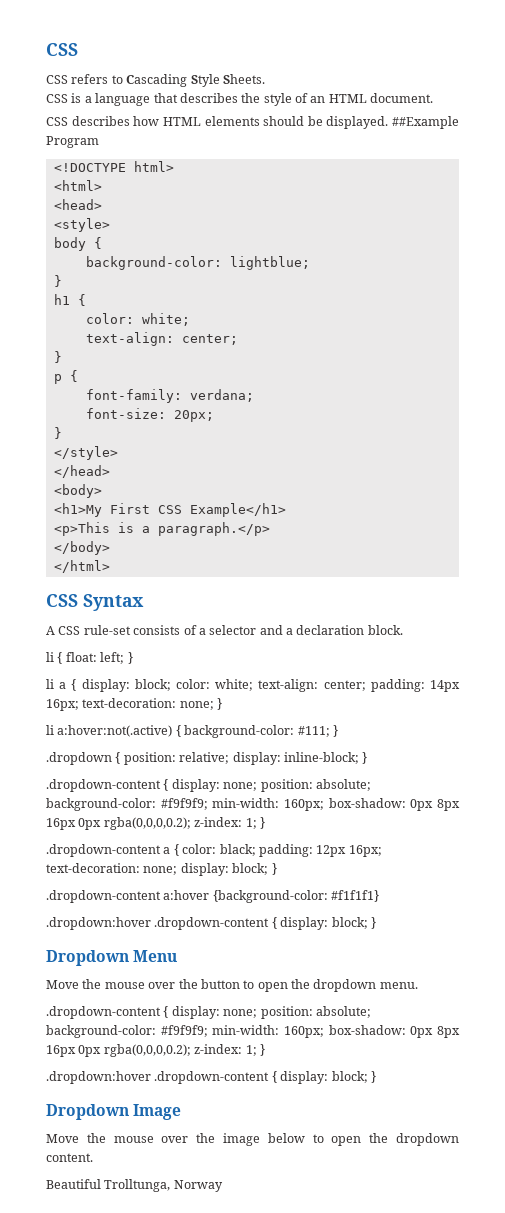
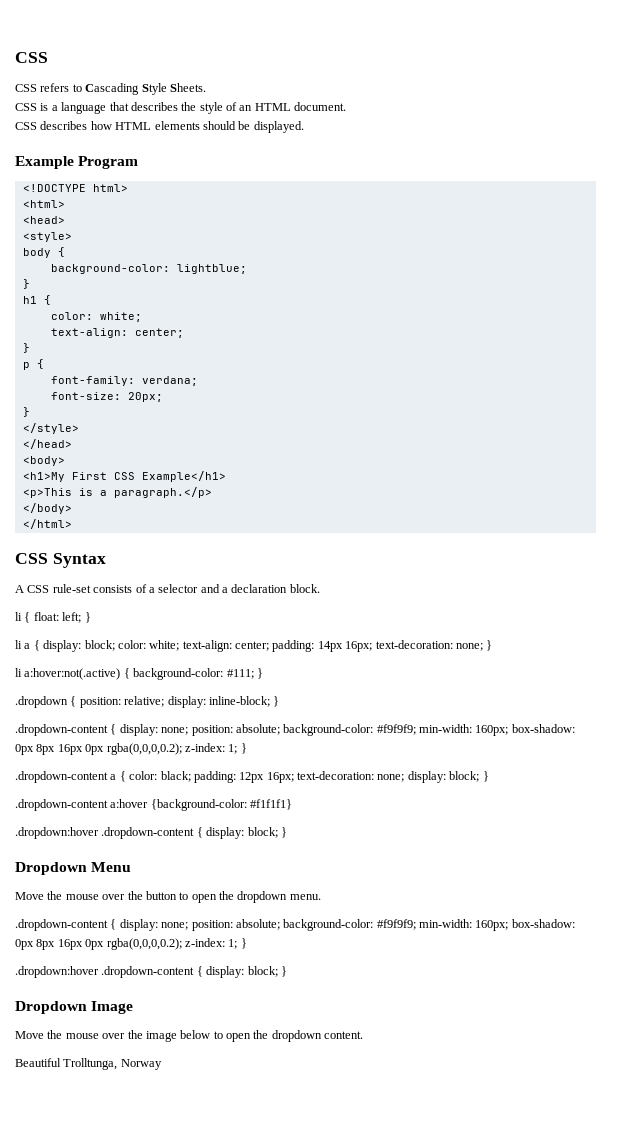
[392,116,459,129] ##Example -> [15,156,74,169] // Example

